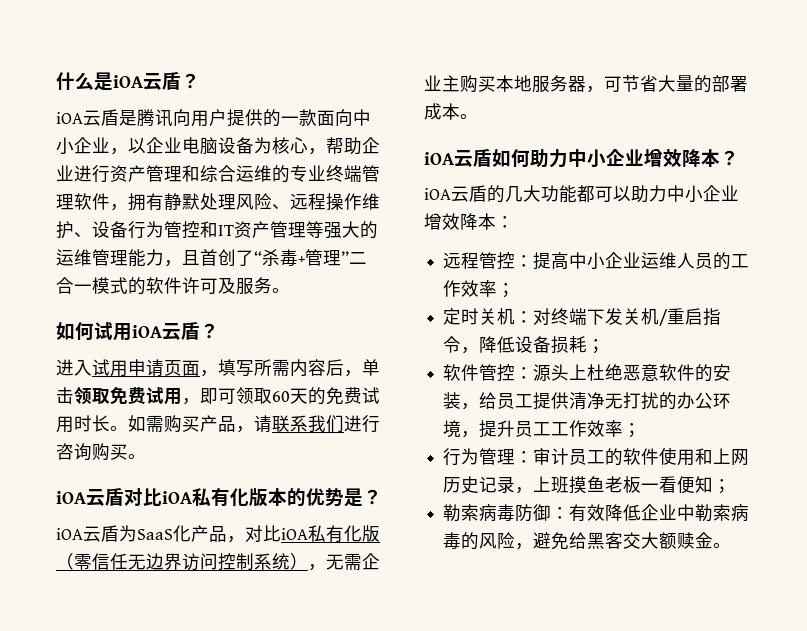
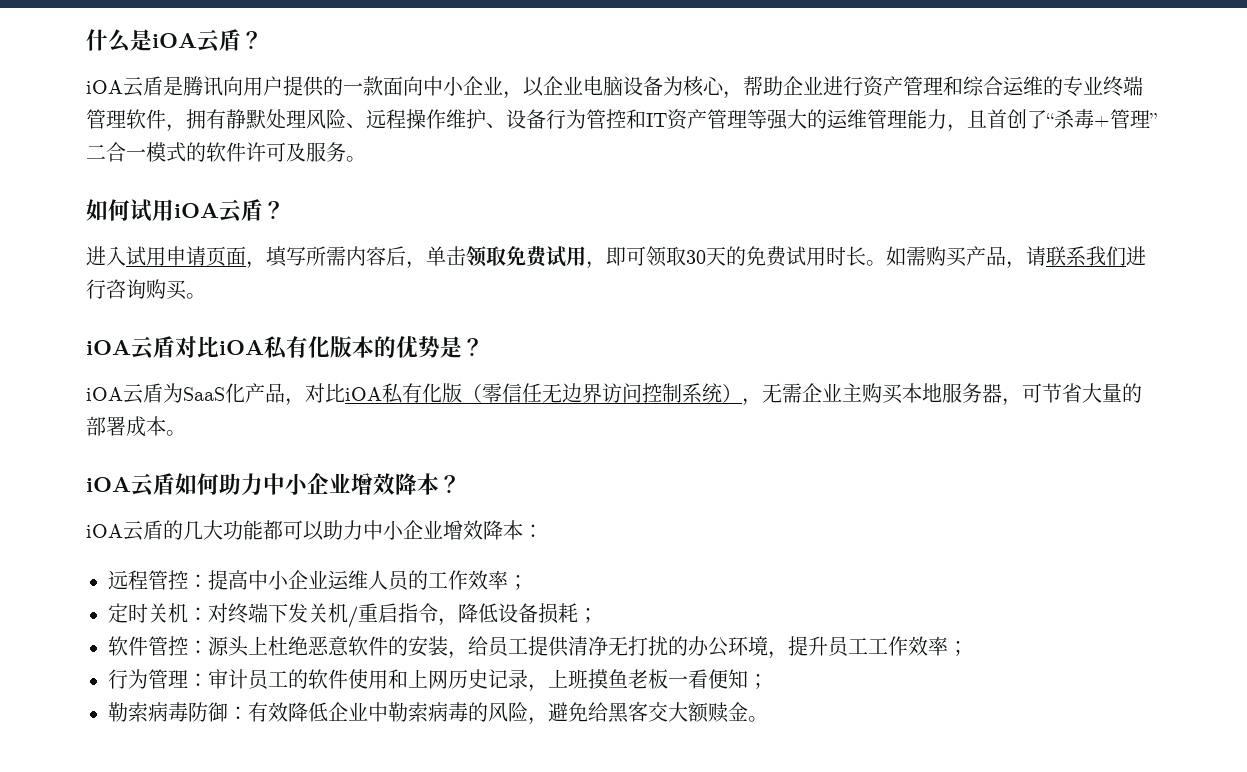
[272,391,290,402] 60 -> [686,250,706,264] 30

